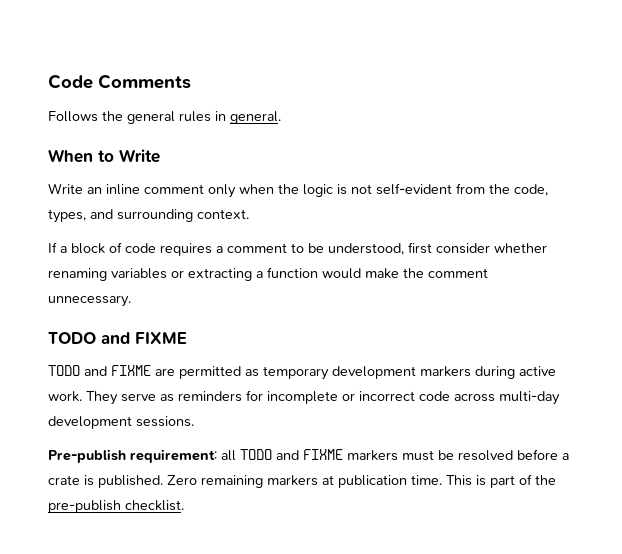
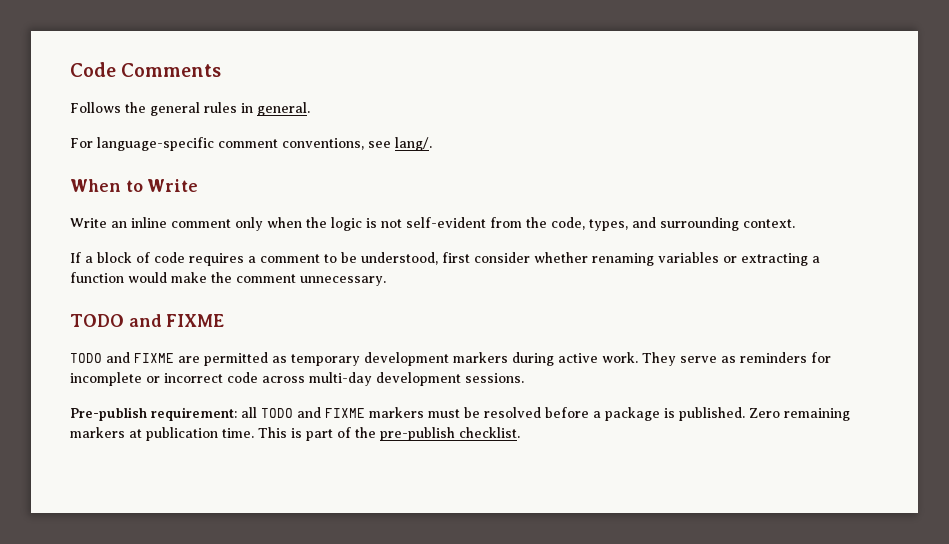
(281, 117) none -> [70,137,432,151] // For language-specific comment conventions, see lang/.
[48,475,80,485] crate -> [605,407,660,421] package

